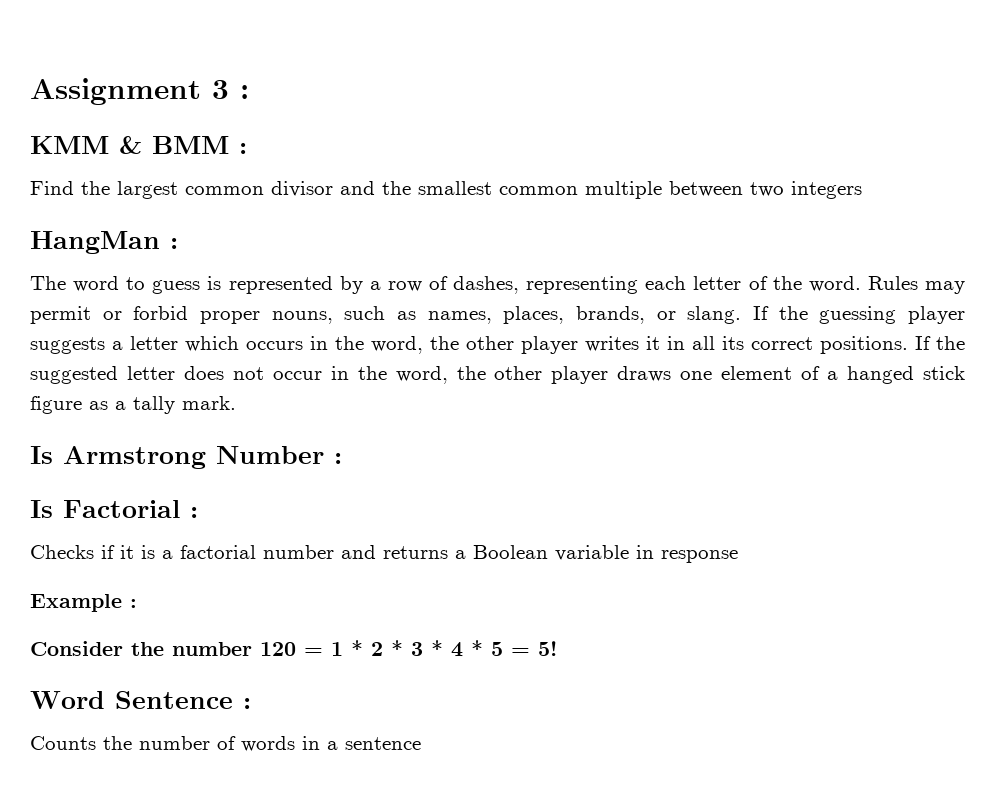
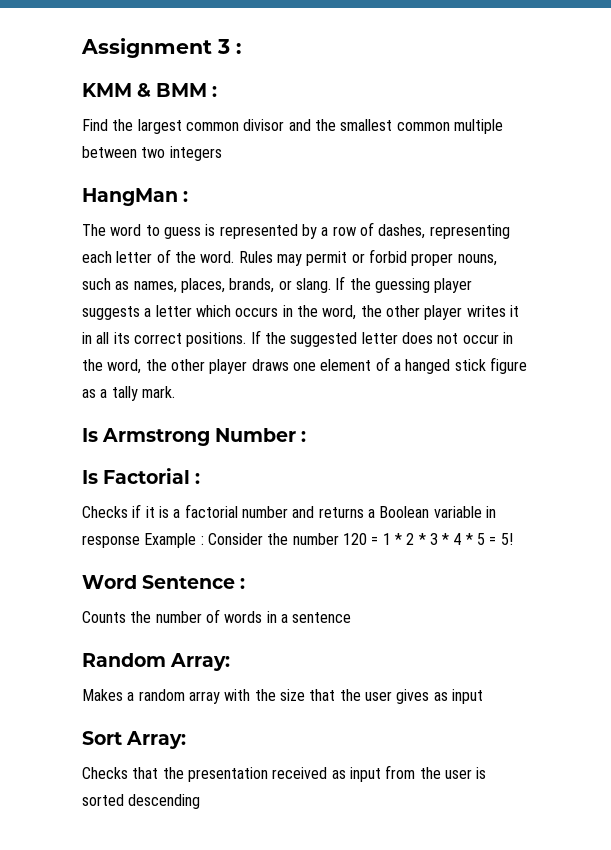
(738, 556) // -> (140, 541) none
(137, 603) // -> (204, 540) none
(421, 743) none -> [82,653,231,671] [82,689,483,704] [82,731,187,749] [82,765,487,782] [82,794,201,809] // Random Array: // Makes a random array with the size that the user gives as input // Sort Array: // Checks that the presentation received as input from the user is sorted descending

